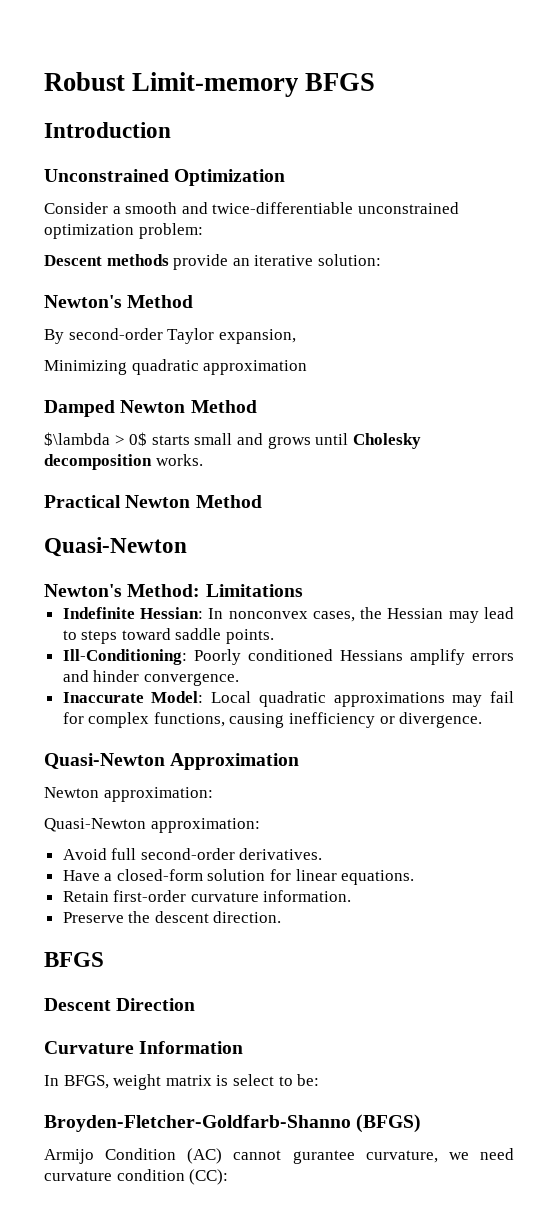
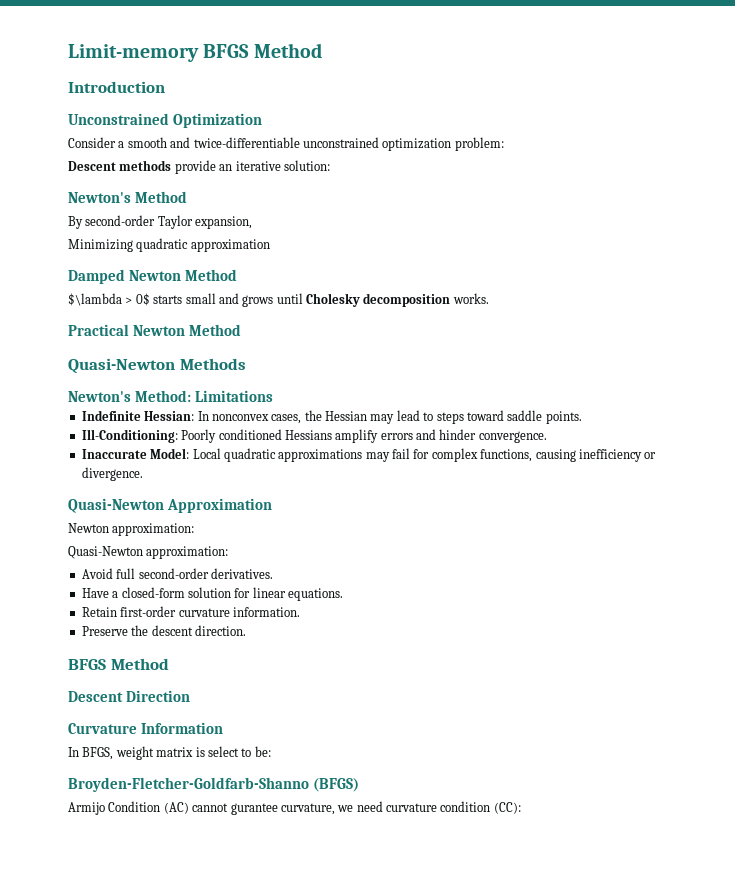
[44,72,125,91] Robust -> (68, 53) none
(376, 82) none -> [253,43,322,58] Method
(187, 547) none -> [179,358,246,370] Methods
(104, 959) none -> [110,658,169,670] Method

